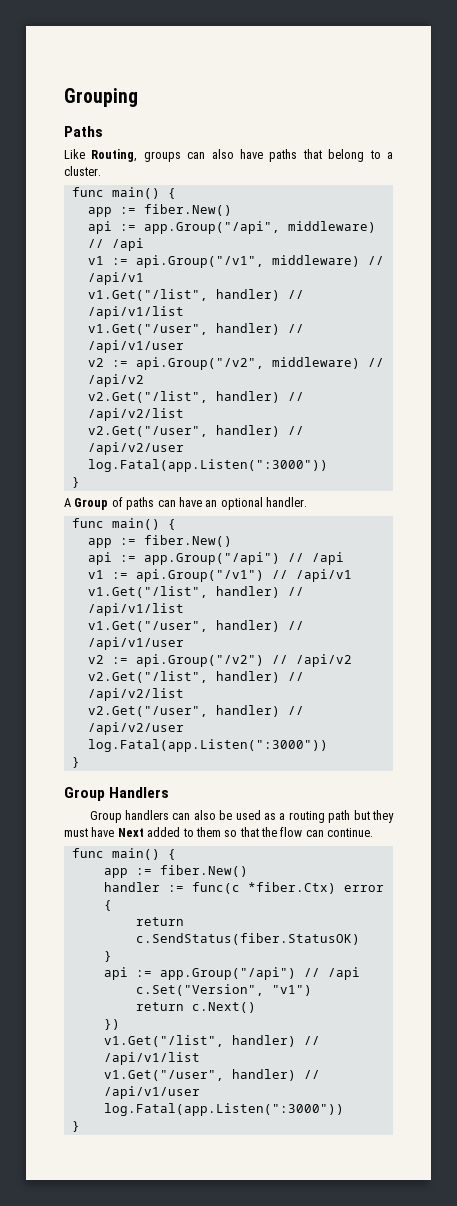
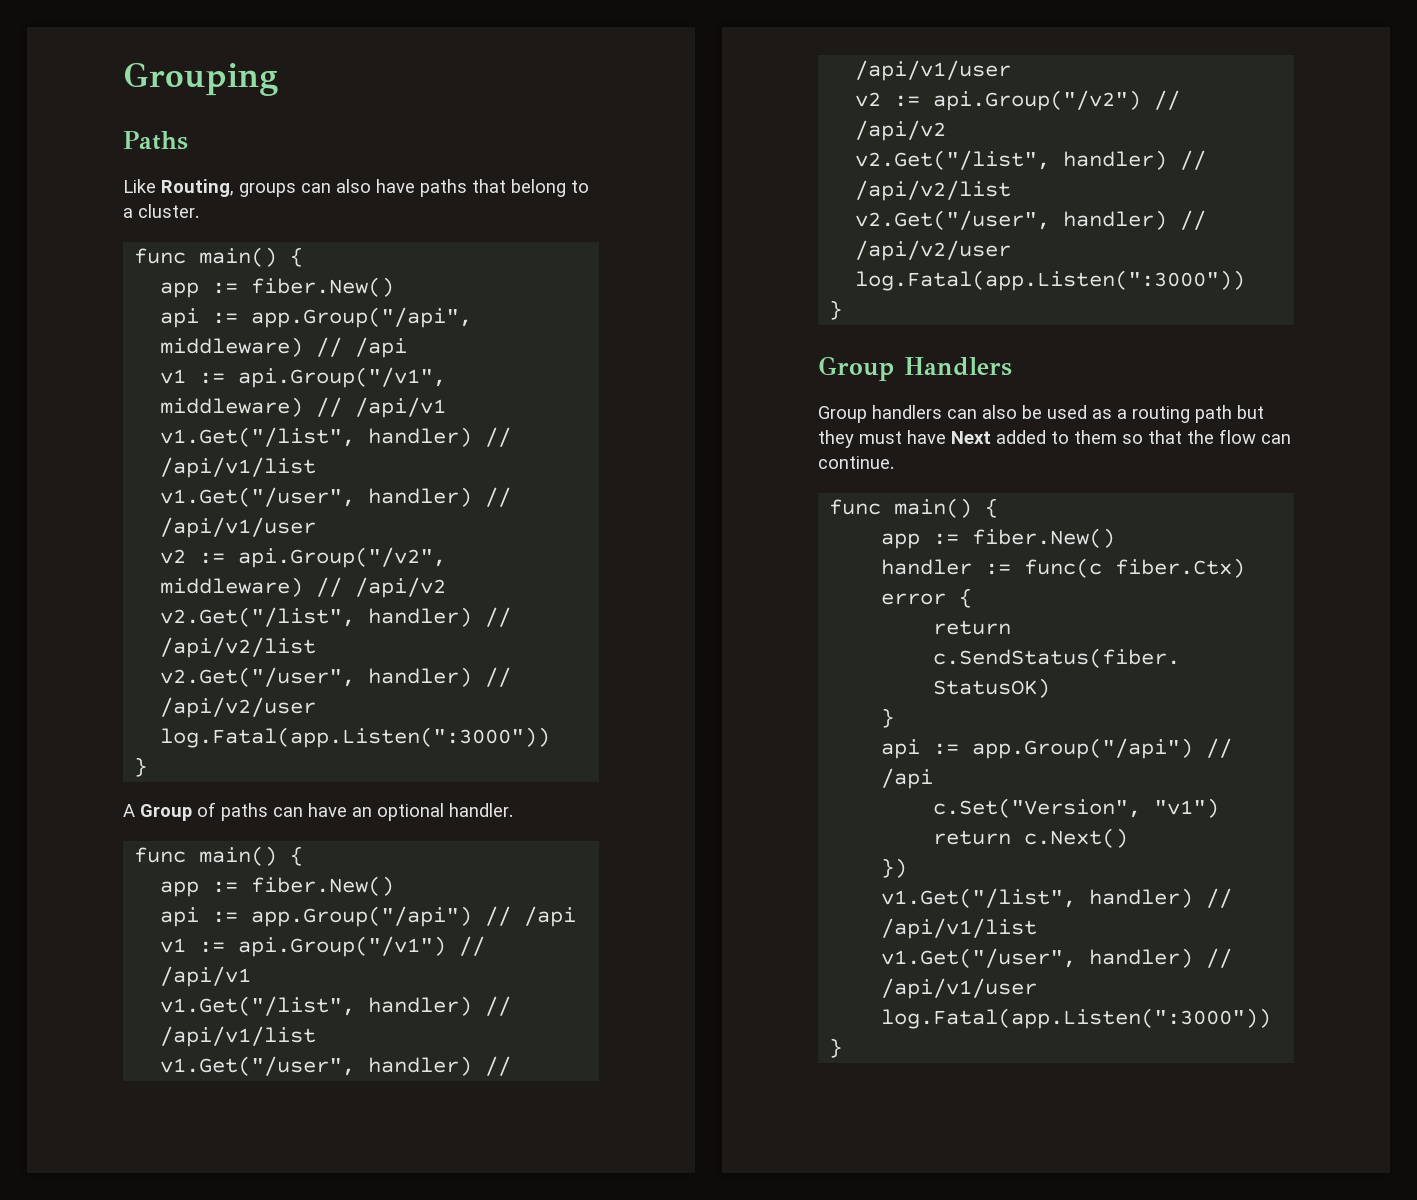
[247,882,336,894] *fiber.Ctx) -> [1115,558,1246,578] fiber.Ctx)

